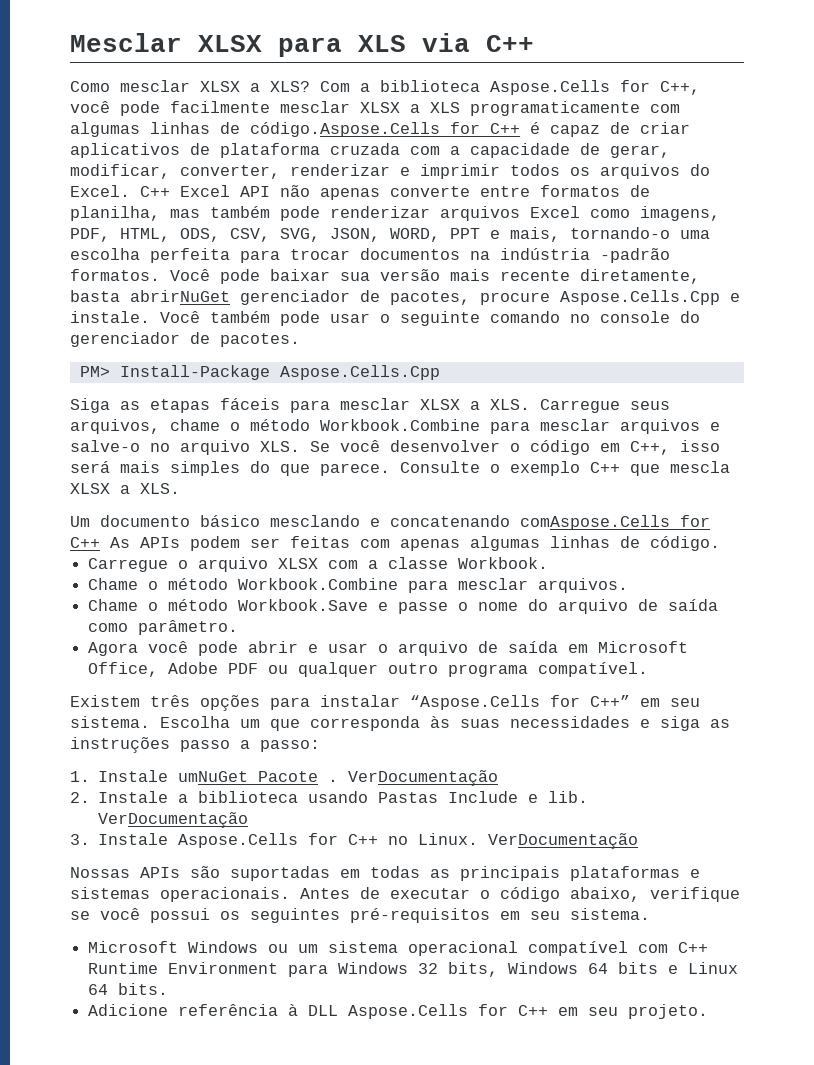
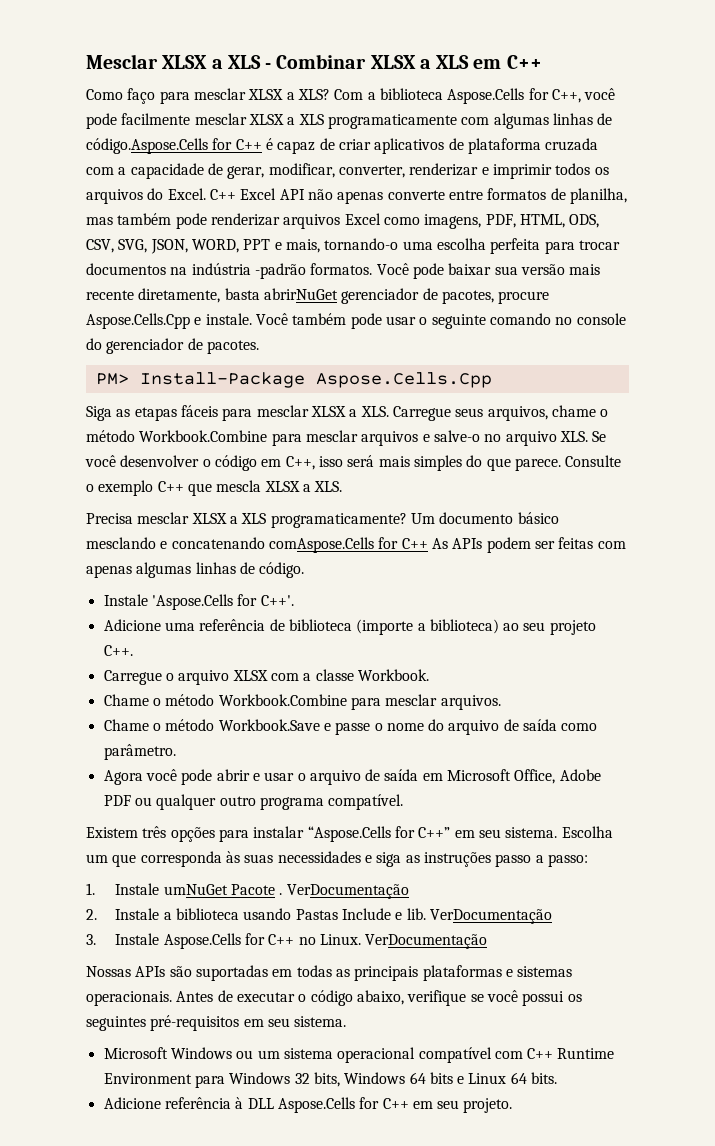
[278,33,470,57] para XLS via -> [211,54,502,69] a XLS - Combinar XLSX a XLS em
(110, 86) none -> [127,88,190,104] faço para
(180, 488) none -> [86,512,407,528] Precisa mesclar XLSX a XLS programaticamente?
(720, 543) none -> [103,594,294,610] [103,619,596,635] [103,645,133,656] // Instale 'Aspose.Cells for C++'. // Adicione uma referência de biblioteca (importe a biblioteca) ao seu projeto C++.

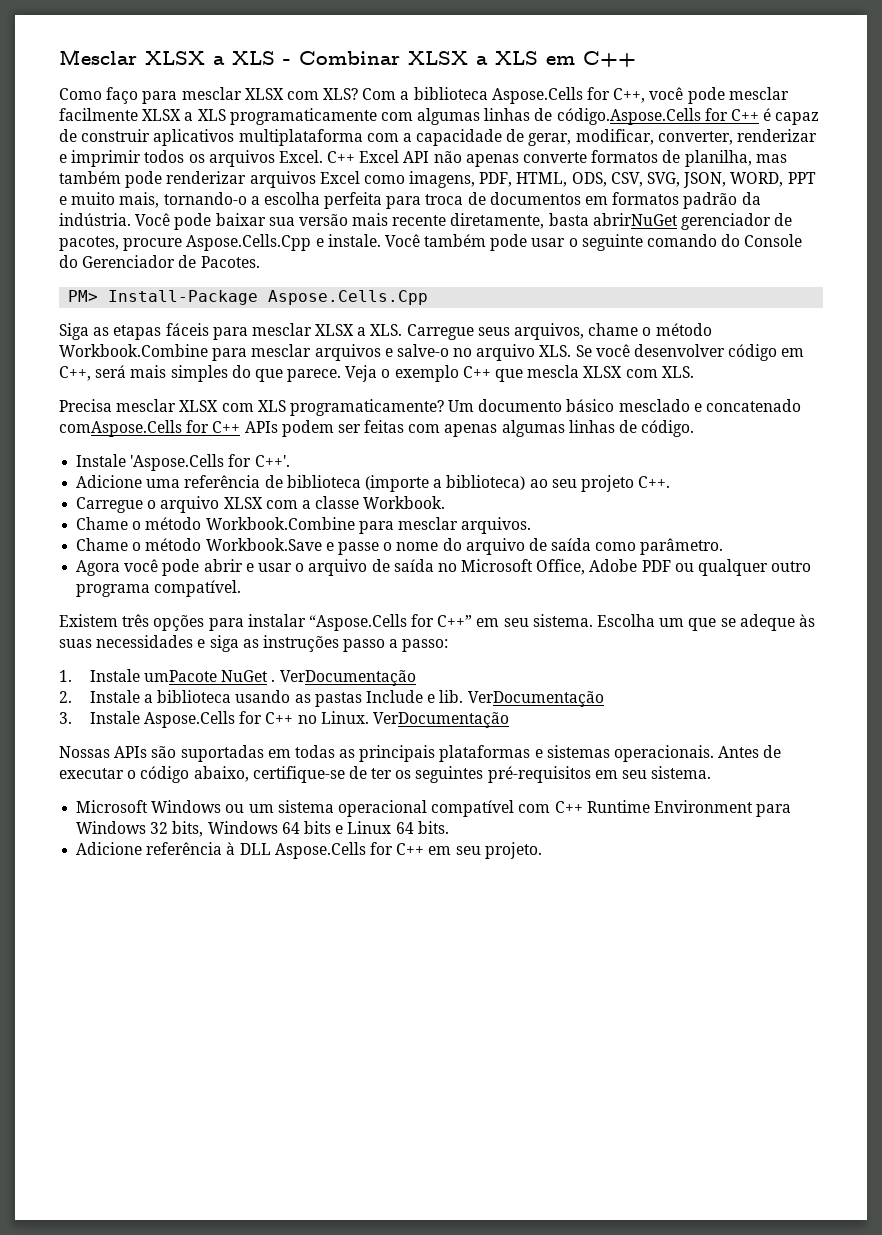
[286,92,295,100] a -> [286,91,319,100] com
[121,113,247,125] facilmente mesclar -> [728,87,789,100] [59,108,138,121] mesclar facilmente
[338,138,599,154] criar aplicativos de plataforma cruzada -> [81,129,363,146] construir aplicativos multiplataforma
[147,188,164,200] do -> (275, 158) none
[448,190,483,200] entre -> (588, 157) none
(282, 246) none -> [71,192,116,205] muito
[402,241,433,250] uma -> [250,196,260,205] a
[578,240,620,250] [86,263,373,279] trocar documentos na indústria -padrão formatos. -> [425,192,761,209] [59,213,131,226] troca de documentos em formatos padrão da indústria.
[555,313,626,325] [86,338,259,354] no console do gerenciador de pacotes. -> [721,234,803,247] [59,255,260,268] do Console do Gerenciador de Pacotes.
[202,459,211,467] o -> (726, 350) none
[318,456,343,467] isso -> (91, 373) none
[565,455,622,467] Consulte -> [345,365,378,382] Veja
[302,484,311,492] a -> [625,369,658,378] com
[229,516,238,524] a -> [221,403,254,412] com
[86,537,265,549] mesclando e concatenando -> [618,399,802,412] mesclado e concatenado
[431,538,448,549] As -> (241, 427) none
[422,773,443,781] em -> [437,563,457,572] no
[140,851,222,867] corresponda -> [720,614,795,631] se adeque
[163,884,276,895] umNuGet Pacote -> [144,670,269,682] umPacote NuGet
[295,909,338,920] Pastas -> [294,692,362,707] as pastas
[407,990,565,1006] verifique se você possui -> [252,766,393,783] certifique-se de ter

